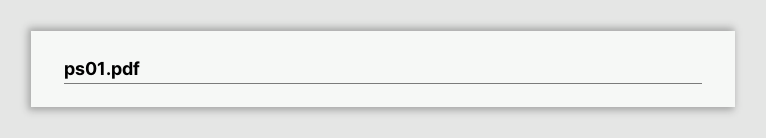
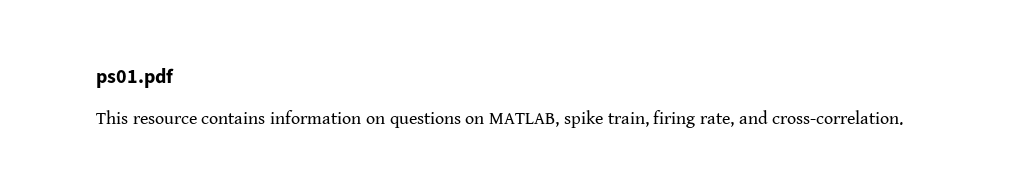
(140, 70) none -> [96,110,904,128] // This resource contains information on questions on MATLAB, spike train, firing rate, and cross-correlation.

